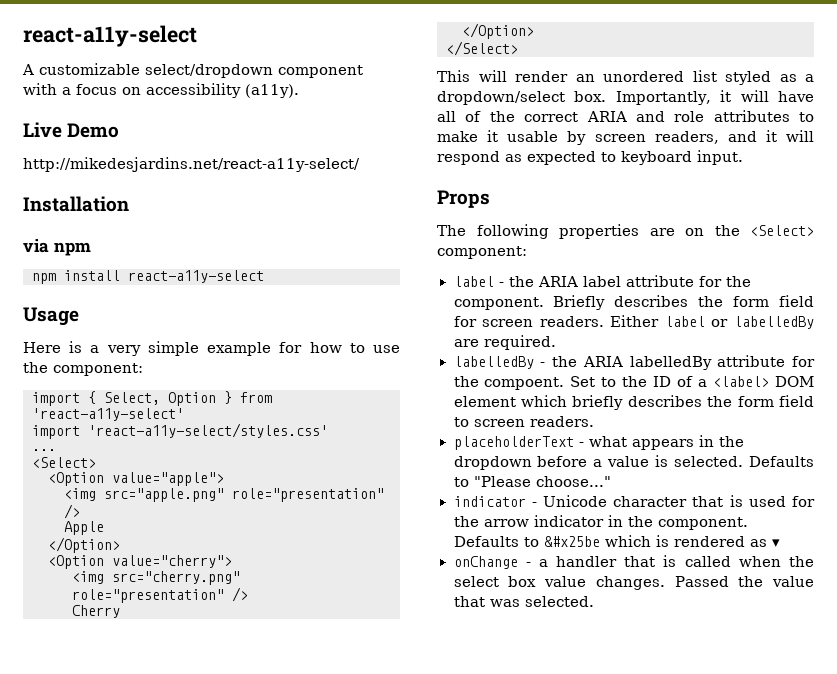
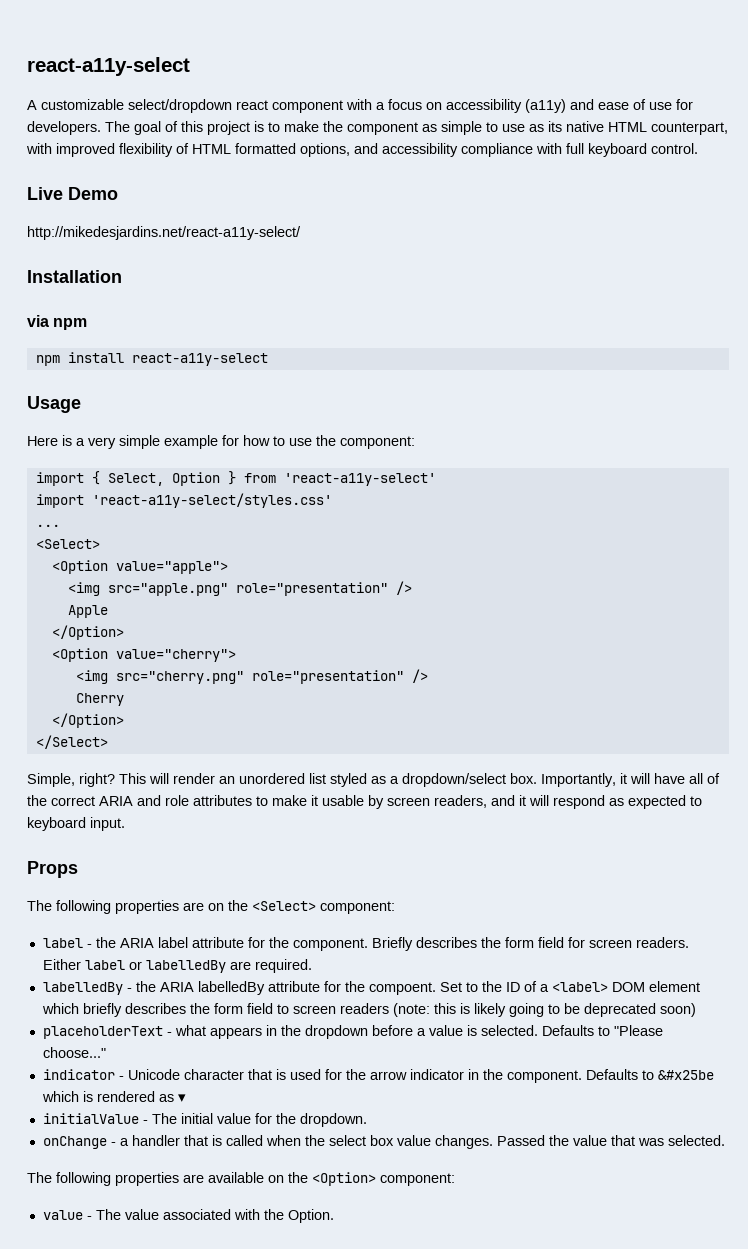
(273, 71) none -> [236,100,268,110] react
[245,84,299,98] (a11y). -> [525,99,693,113] [27,121,728,135] [26,143,698,157] (a11y) and ease of use for developers. The goal of this project is to make the component as simple to use as its native HTML counterpart, with improved flexibility of HTML formatted options, and accessibility compliance with full keyboard control.
(518, 48) none -> [27,773,115,787] Simple, right?
[529,416,594,427] readers. -> [339,1003,696,1017] readers (note: this is likely going to be deprecated soon)
(780, 543) none -> [42,1113,367,1127] // initialValue - The initial value for the dropdown.
(594, 601) none -> [27,1172,455,1186] [42,1209,334,1223] // The following properties are available on the <Option> component: // value - The value associated with the Option.

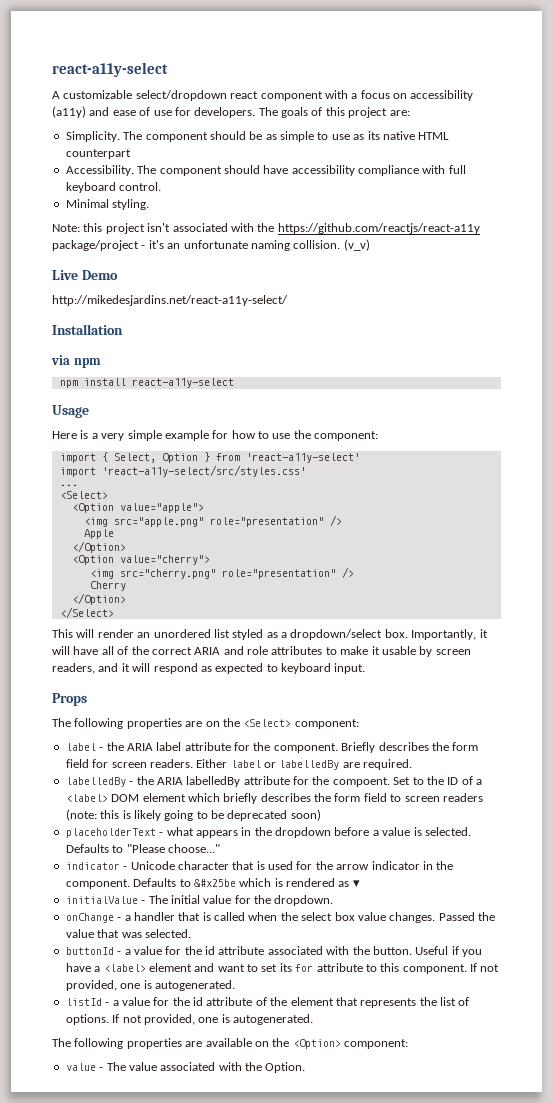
[134,121,161,135] goal -> [281,107,308,118] goals
[254,121,418,135] is to make the component -> [389,110,410,116] [65,131,263,142] are: // Simplicity. The component should be
[651,122,728,135] [26,143,378,157] counterpart, with improved flexibility of HTML formatted options, and -> [65,149,131,159] [65,165,289,176] counterpart // Accessibility. The component should have
(698, 148) none -> [65,199,150,210] [52,223,480,234] [52,239,370,251] // Minimal styling. // Note: this project isn't associated with the https://github.com/reactjs/react-a11y package/project - it's an unfortunate naming collision. (v_v)
[91,493,332,508] 'react-a11y-select/styles.css' -> [101,465,306,477] 'react-a11y-select/src/styles.css'
[27,773,115,787] Simple, right? -> (114, 612) none
(725, 1140) none -> [65,946,482,957] [65,963,500,974] [65,980,235,991] [65,997,470,1008] [65,1014,313,1025] // buttonId - a value for the id attribute associated with the button. Useful if you have a <label> element and want to set its for attribute to this component. If not provided, one is autogenerated. // listId - a value for the id attribute of the element that represents the list of options. If not provided, one is autogenerated.

